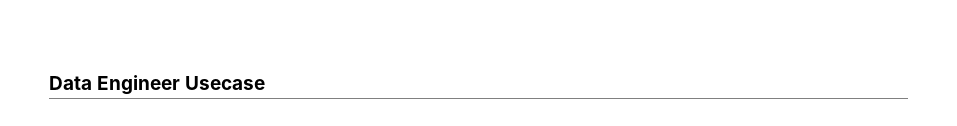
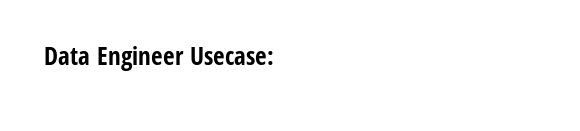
[185,76,266,90] Usecase -> [189,47,274,65] Usecase:

